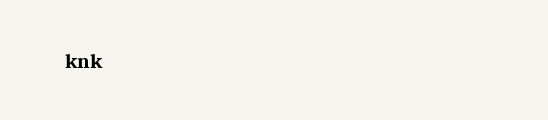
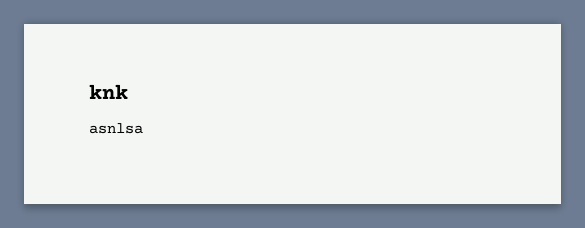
(103, 60) none -> [89,123,143,134] // asnlsa

